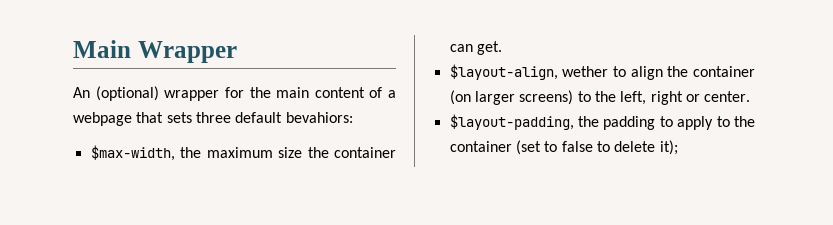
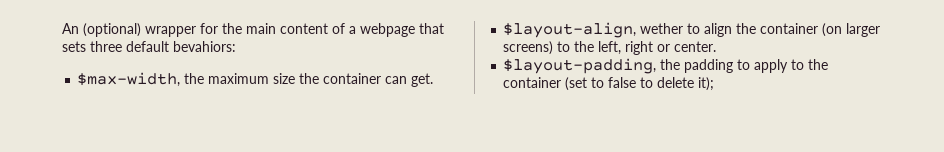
[73,40,237,63] Main Wrapper // -> (62, 28) none

